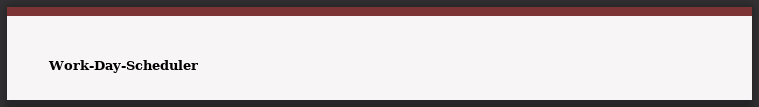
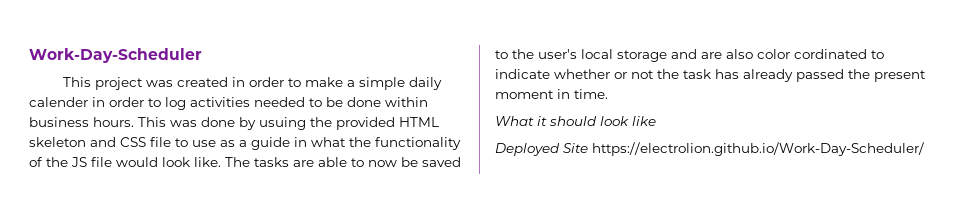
(198, 66) none -> [63,77,443,90] [29,97,428,110] [29,117,439,130] [29,137,461,150] [29,157,461,167] [495,49,884,62] [495,69,926,82] [495,89,608,99] [495,116,656,126] [495,142,924,156] // This project was created in order to make a simple daily calender in order to log activities needed to be done within business hours. This was done by usuing the provided HTML skeleton and CSS file to use as a guide in what the functionality of the JS file would look like. The tasks are able to now be saved to the user's local storage and are also color cordinated to indicate whether or not the task has already passed the present moment in time. // What it should look like // Deployed Site https://electrolion.github.io/Work-Day-Scheduler/

